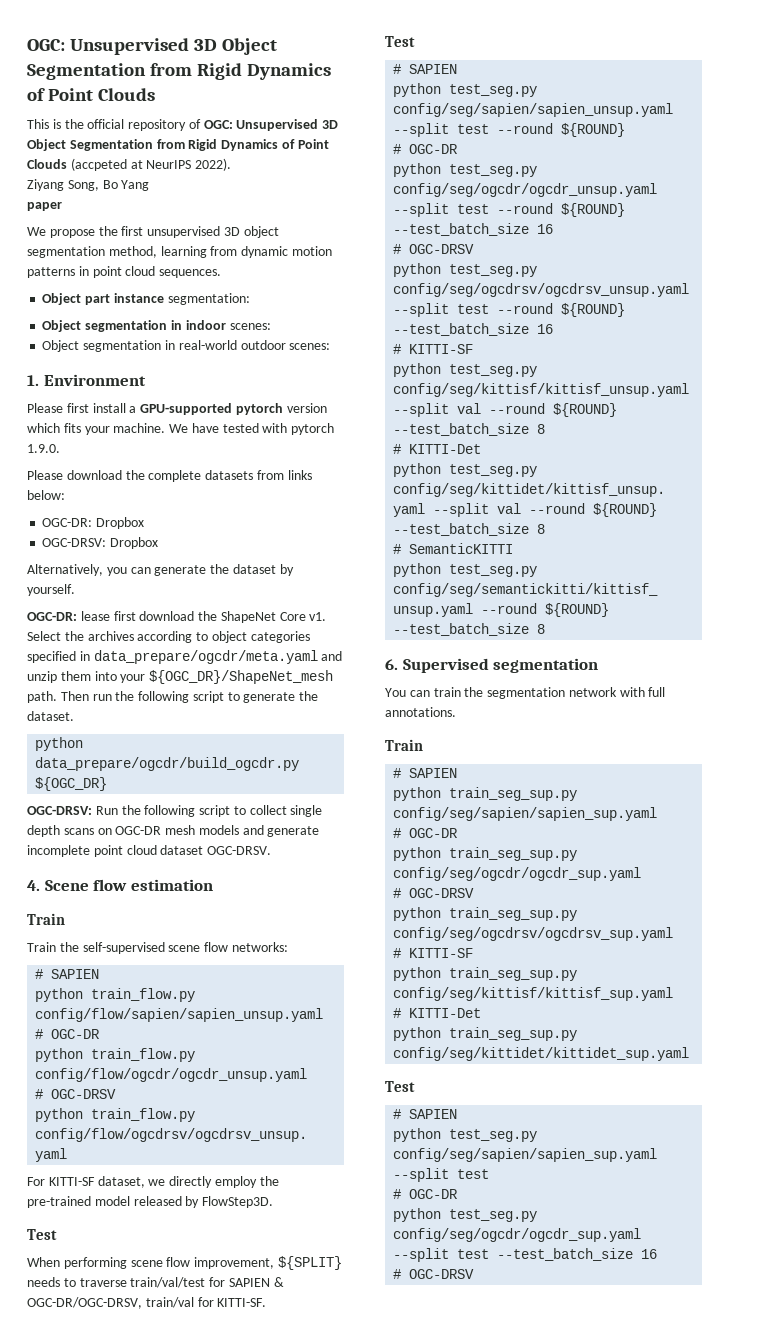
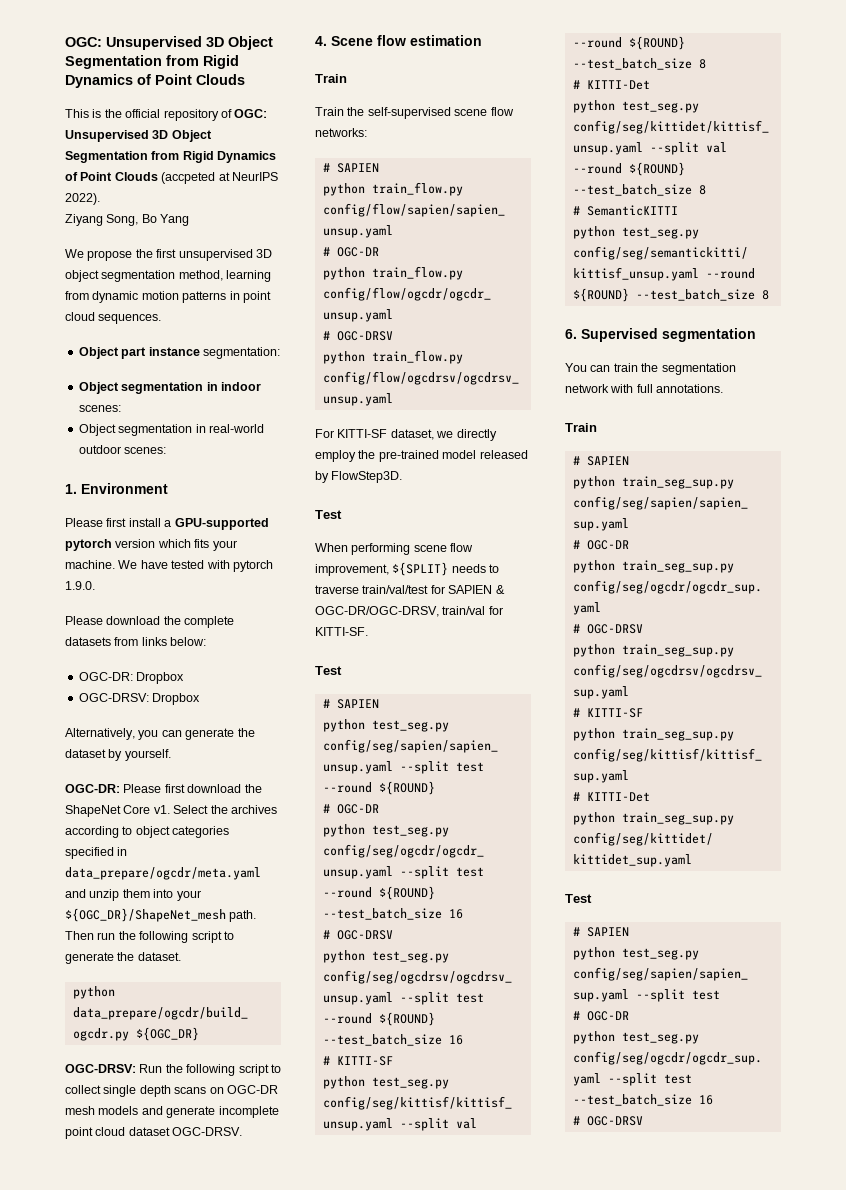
[27,202,62,211] // paper -> (190, 220) none
[80,611,110,621] lease -> [123,784,162,793] Please

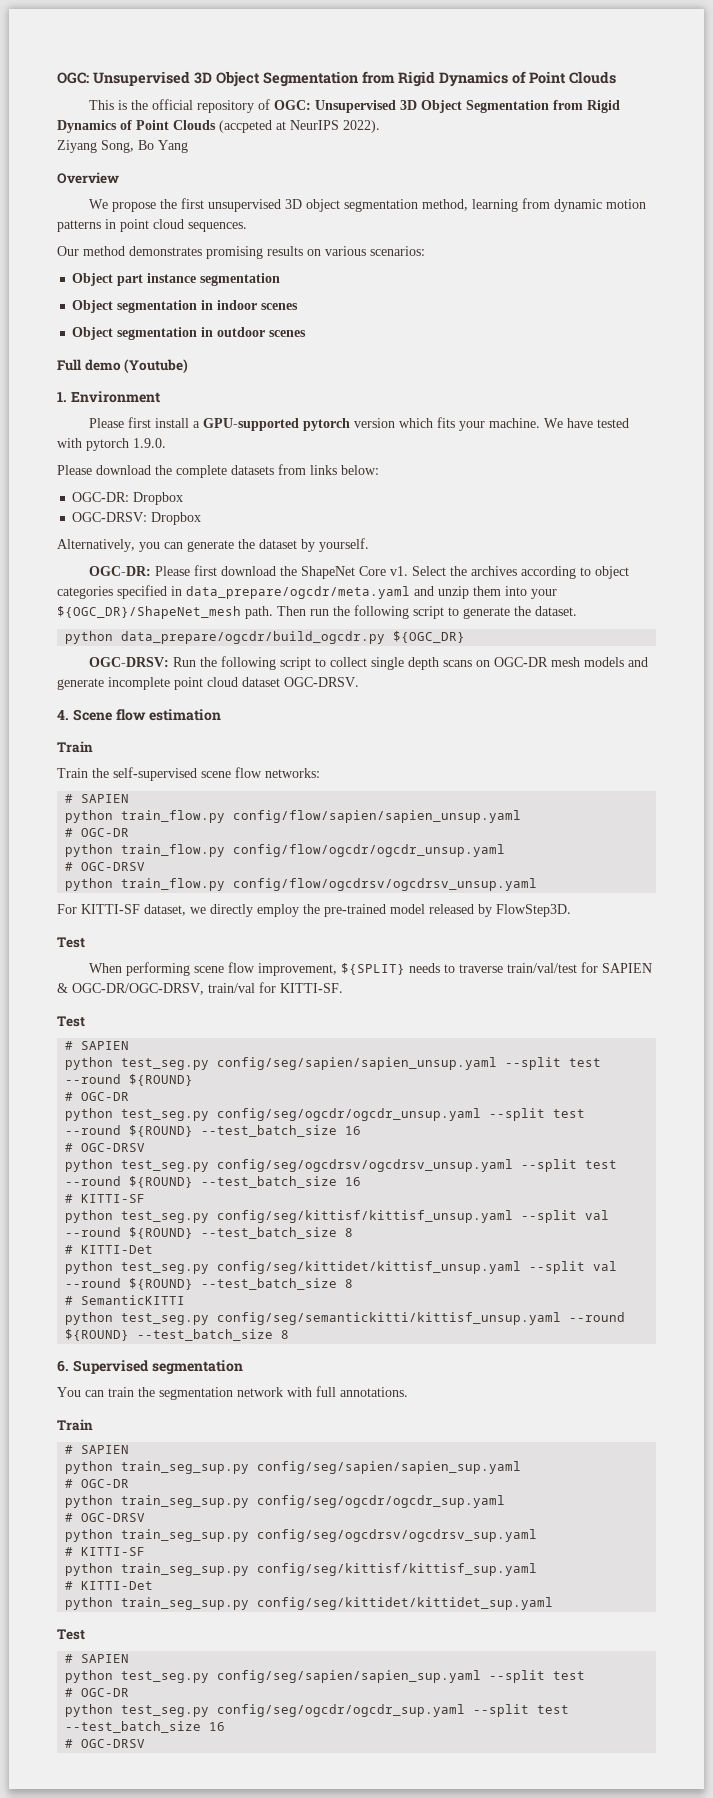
(190, 220) none -> [57,172,119,184] // Overview
(162, 319) none -> [57,246,425,259] // Our method demonstrates promising results on various scenarios:
[202,347,280,359] segmentation: -> [200,273,281,286] segmentation
[78,405,121,412] [78,424,264,436] [78,445,167,454] scenes: // Object segmentation in real-world outdoor scenes: -> [261,303,299,310] [72,327,307,340] [57,359,189,373] scenes // Object segmentation in outdoor scenes // Full demo (Youtube)

